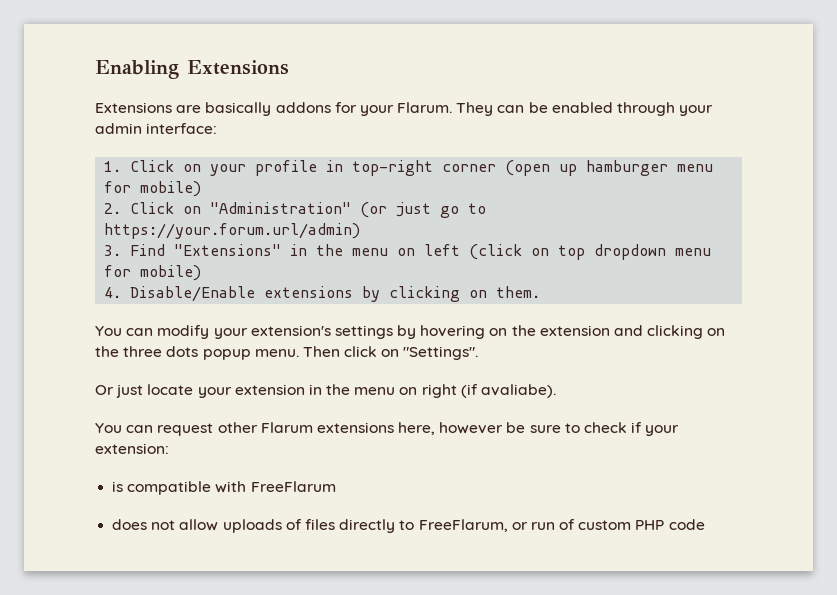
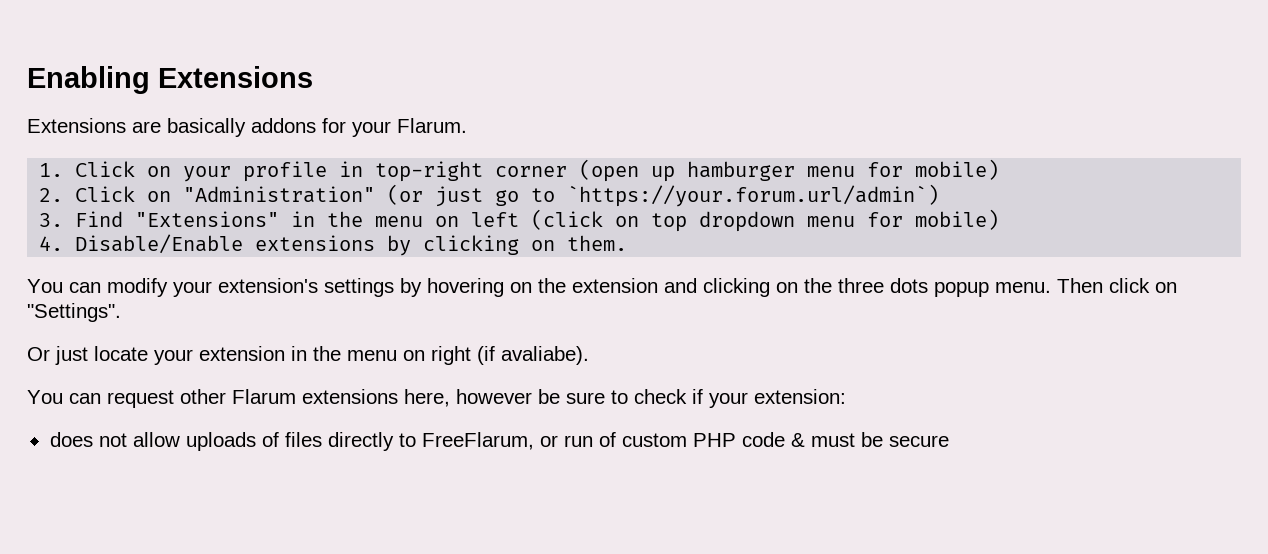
[456,102,714,116] [95,123,218,134] They can be enabled through your admin interface: -> (467, 125) none
[104,223,361,239] https://your.forum.url/admin) -> [567,184,940,207] `https://your.forum.url/admin`)
[112,481,336,495] // is compatible with FreeFlarum -> (846, 396) none
(705, 524) none -> [790,432,949,447] & must be secure

